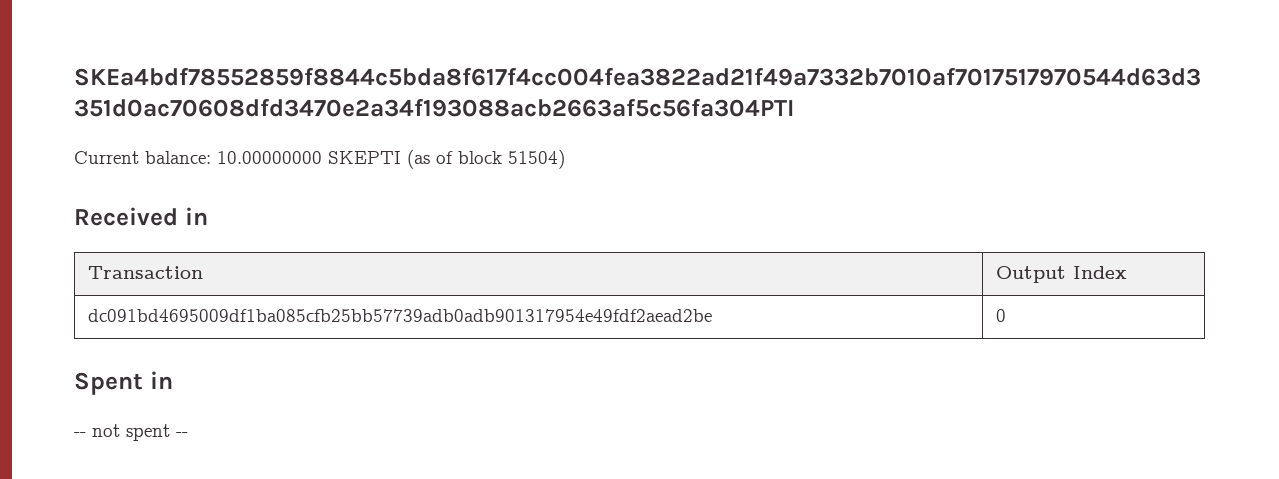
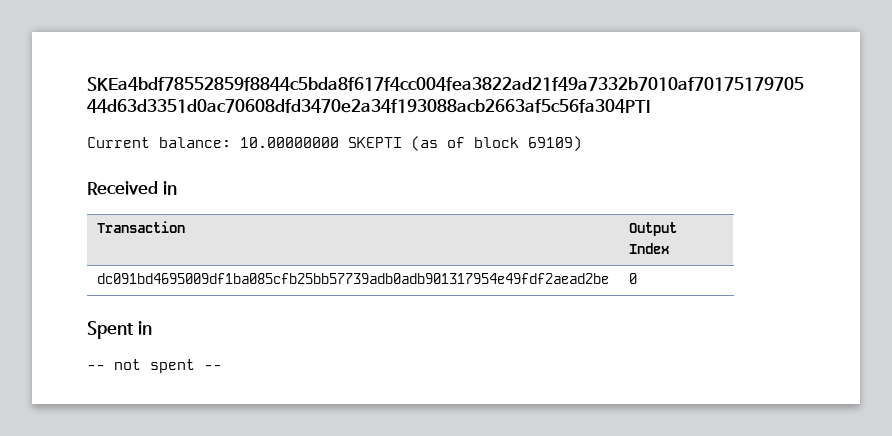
[508,149,565,169] 51504) -> [528,136,582,151] 69109)

